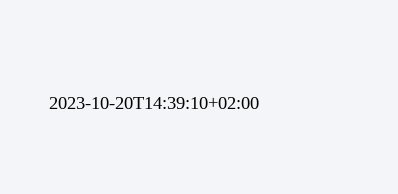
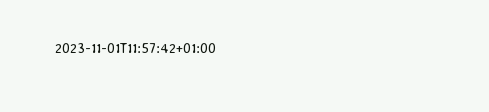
[49,97,259,109] 2023-10-20T14:39:10+02:00 -> [55,43,216,53] 2023-11-01T11:57:42+01:00

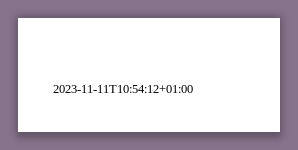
[55,43,216,53] 2023-11-01T11:57:42+01:00 -> [53,85,193,93] 2023-11-11T10:54:12+01:00

